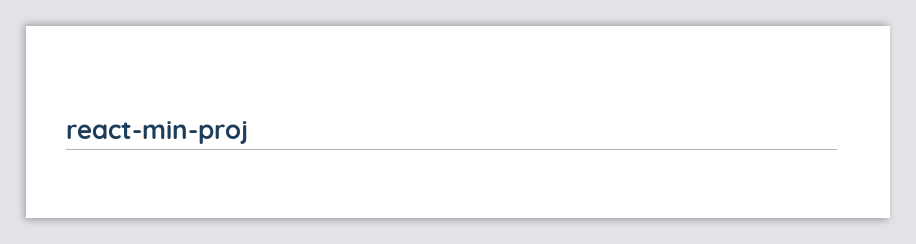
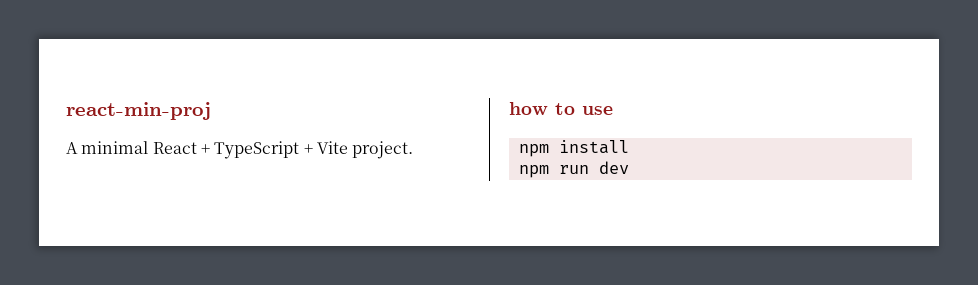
(248, 132) none -> [66,141,414,159] [509,102,613,115] [518,140,629,157] [518,161,629,178] // A minimal React + TypeScript + Vite project. // how to use // npm install // npm run dev

